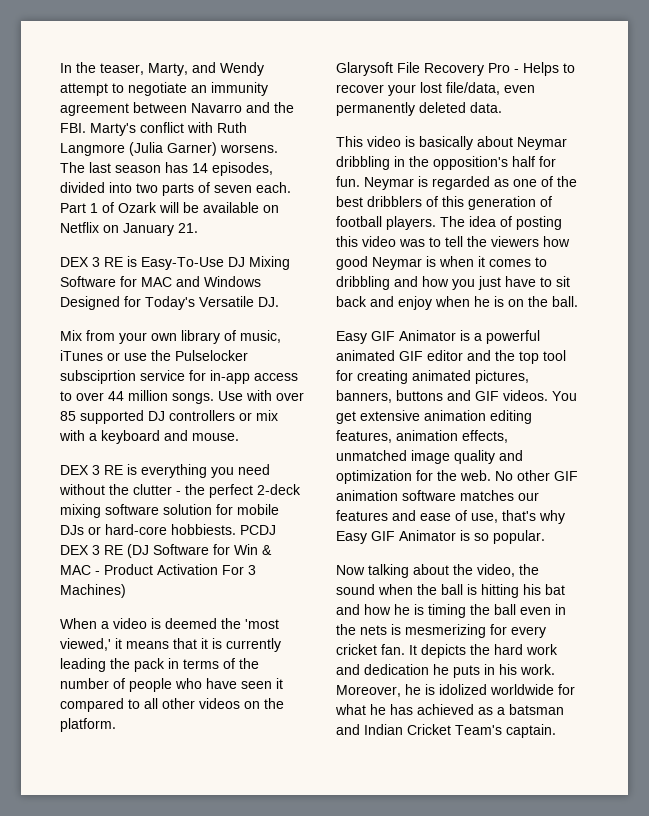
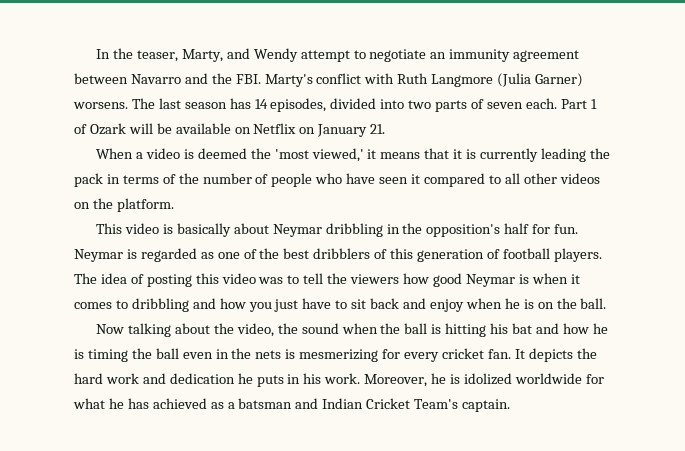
[60,256,290,270] [60,276,261,287] [60,296,279,310] [60,330,281,344] [60,350,248,361] [60,370,298,384] [60,390,304,404] [60,410,278,424] [59,430,239,444] [60,464,270,478] [59,484,301,498] [60,504,279,518] [60,524,276,535] [60,544,272,558] [60,564,256,575] [60,584,126,598] // DEX 3 RE is Easy-To-Use DJ Mixing Software for MAC and Windows Designed for Today's Versatile DJ. // Mix from your own library of music, iTunes or use the Pulselocker subsciprtion service for in-app access to over 44 million songs. Use with over 85 supported DJ controllers or mix with a keyboard and mouse. // DEX 3 RE is everything you need without the clutter - the perfect 2-deck mixing software solution for mobile DJs or hard-core hobbiests. PCDJ DEX 3 RE (DJ Software for Win & MAC - Product Activation For 3 Machines) -> (386, 129) none
[336,62,575,76] [336,82,535,96] [336,102,502,116] // Glarysoft File Recovery Pro - Helps to recover your lost file/data, even permanently deleted data. -> (174, 205) none
[336,330,540,344] [336,350,566,364] [336,370,529,384] [336,390,577,403] [336,410,532,424] [336,430,508,443] [336,450,523,464] [336,470,578,484] [336,490,539,501] [336,510,565,524] [336,530,545,544] // Easy GIF Animator is a powerful animated GIF editor and the top tool for creating animated pictures, banners, buttons and GIF videos. You get extensive animation editing features, animation effects, unmatched image quality and optimization for the web. No other GIF animation software matches our features and ease of use, that's why Easy GIF Animator is so popular. -> (607, 303) none

